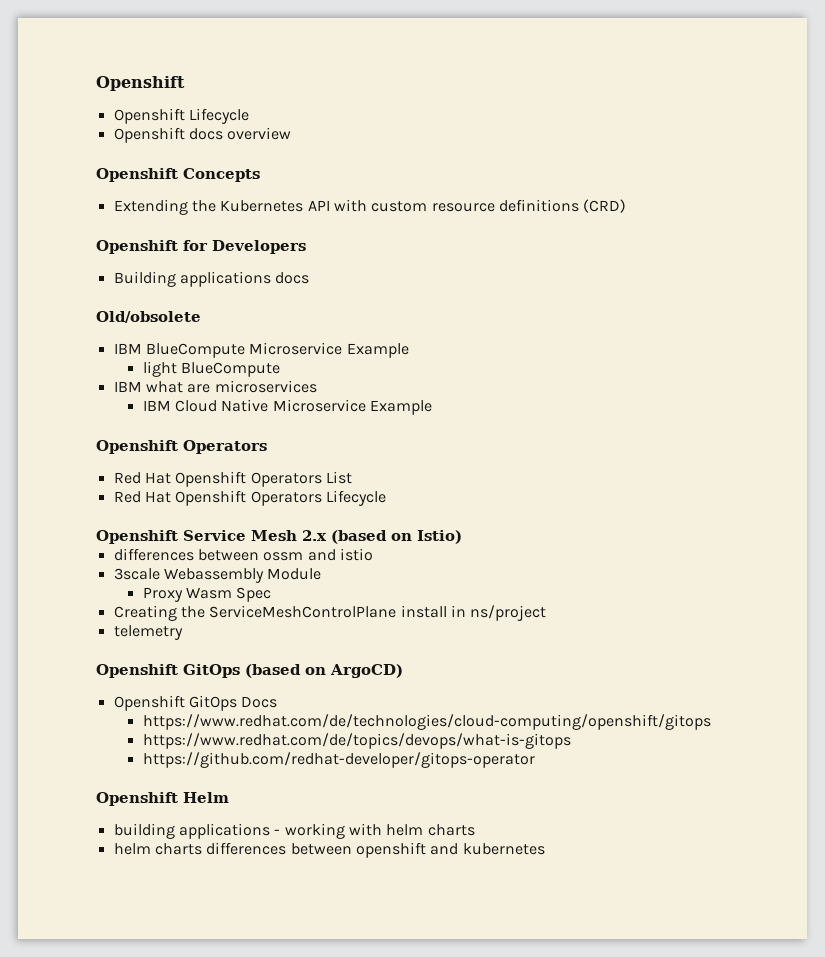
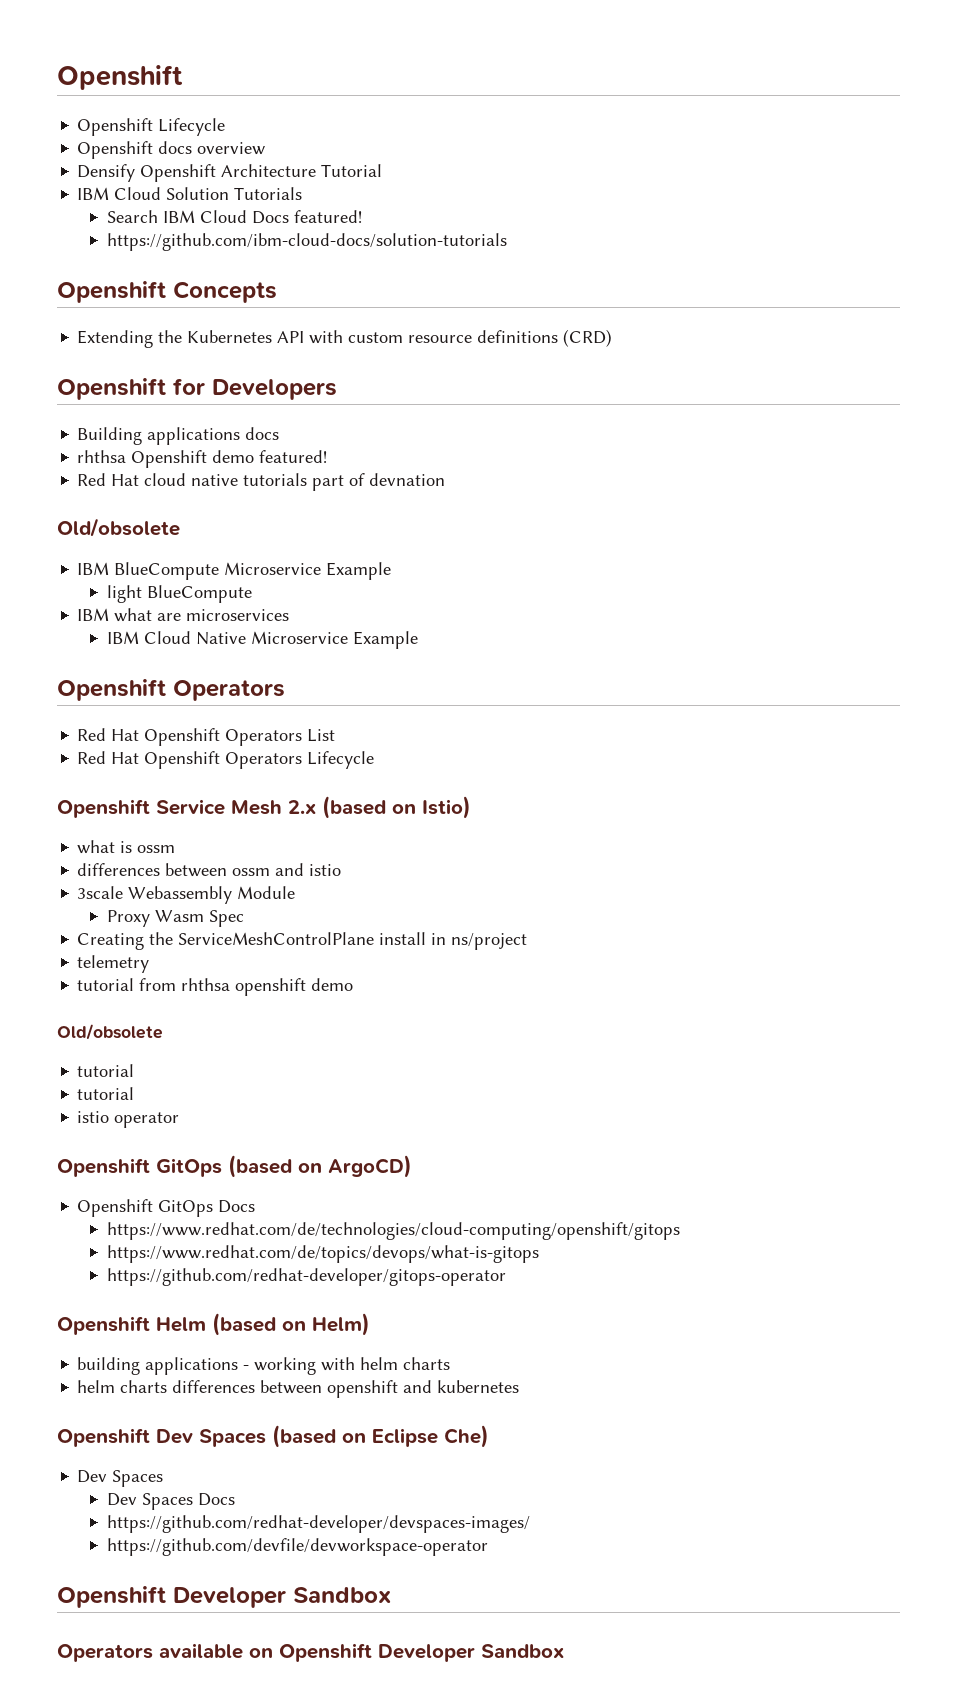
(292, 133) none -> [77,164,383,182] [77,187,303,200] [107,210,363,224] [107,233,508,251] // Densify Openshift Architecture Tutorial // IBM Cloud Solution Tutorials // Search IBM Cloud Docs featured! // https://github.com/ibm-cloud-docs/solution-tutorials
(310, 278) none -> [77,450,328,468] [77,473,446,491] // rhthsa Openshift demo featured! // Red Hat cloud native tutorials part of devnation
(462, 537) none -> [77,840,176,854] // what is ossm
(183, 632) none -> [77,978,354,996] [57,1024,163,1040] [77,1064,135,1077] [77,1087,135,1100] [77,1111,180,1128] // tutorial from rhthsa openshift demo // Old/obsolete // tutorial // tutorial // istio operator
(229, 797) none -> [212,1313,370,1336] (based on Helm)
(545, 849) none -> [57,1425,489,1448] [77,1470,164,1487] [107,1493,236,1510] [107,1515,531,1533] [107,1538,489,1556] [57,1586,391,1608] [57,1643,564,1662] // Openshift Dev Spaces (based on Eclipse Che) // Dev Spaces // Dev Spaces Docs // https://github.com/redhat-developer/devspaces-images/ // https://github.com/devfile/devworkspace-operator // Openshift Developer Sandbox // Operators available on Openshift Developer Sandbox

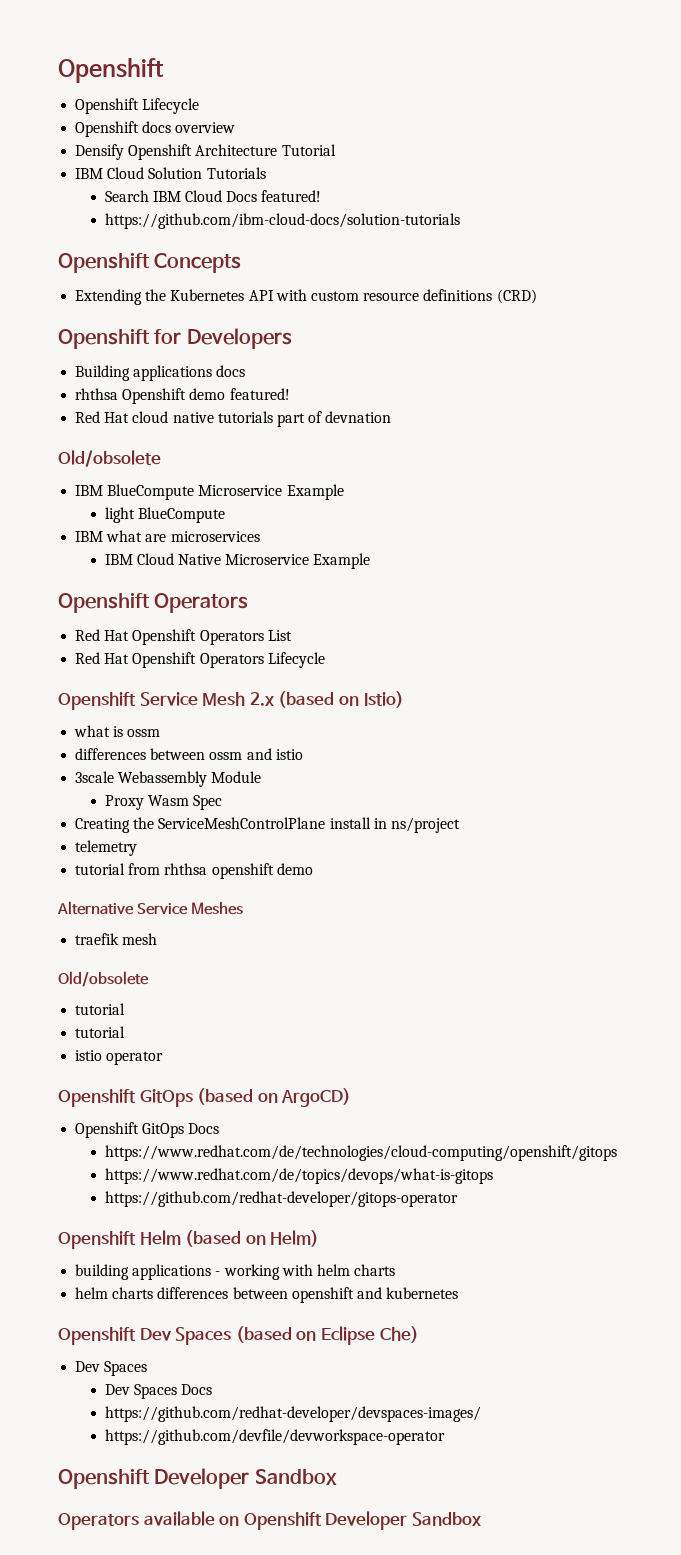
(354, 984) none -> [57,901,243,915] [75,933,158,945] // Alternative Service Meshes // traefik mesh

